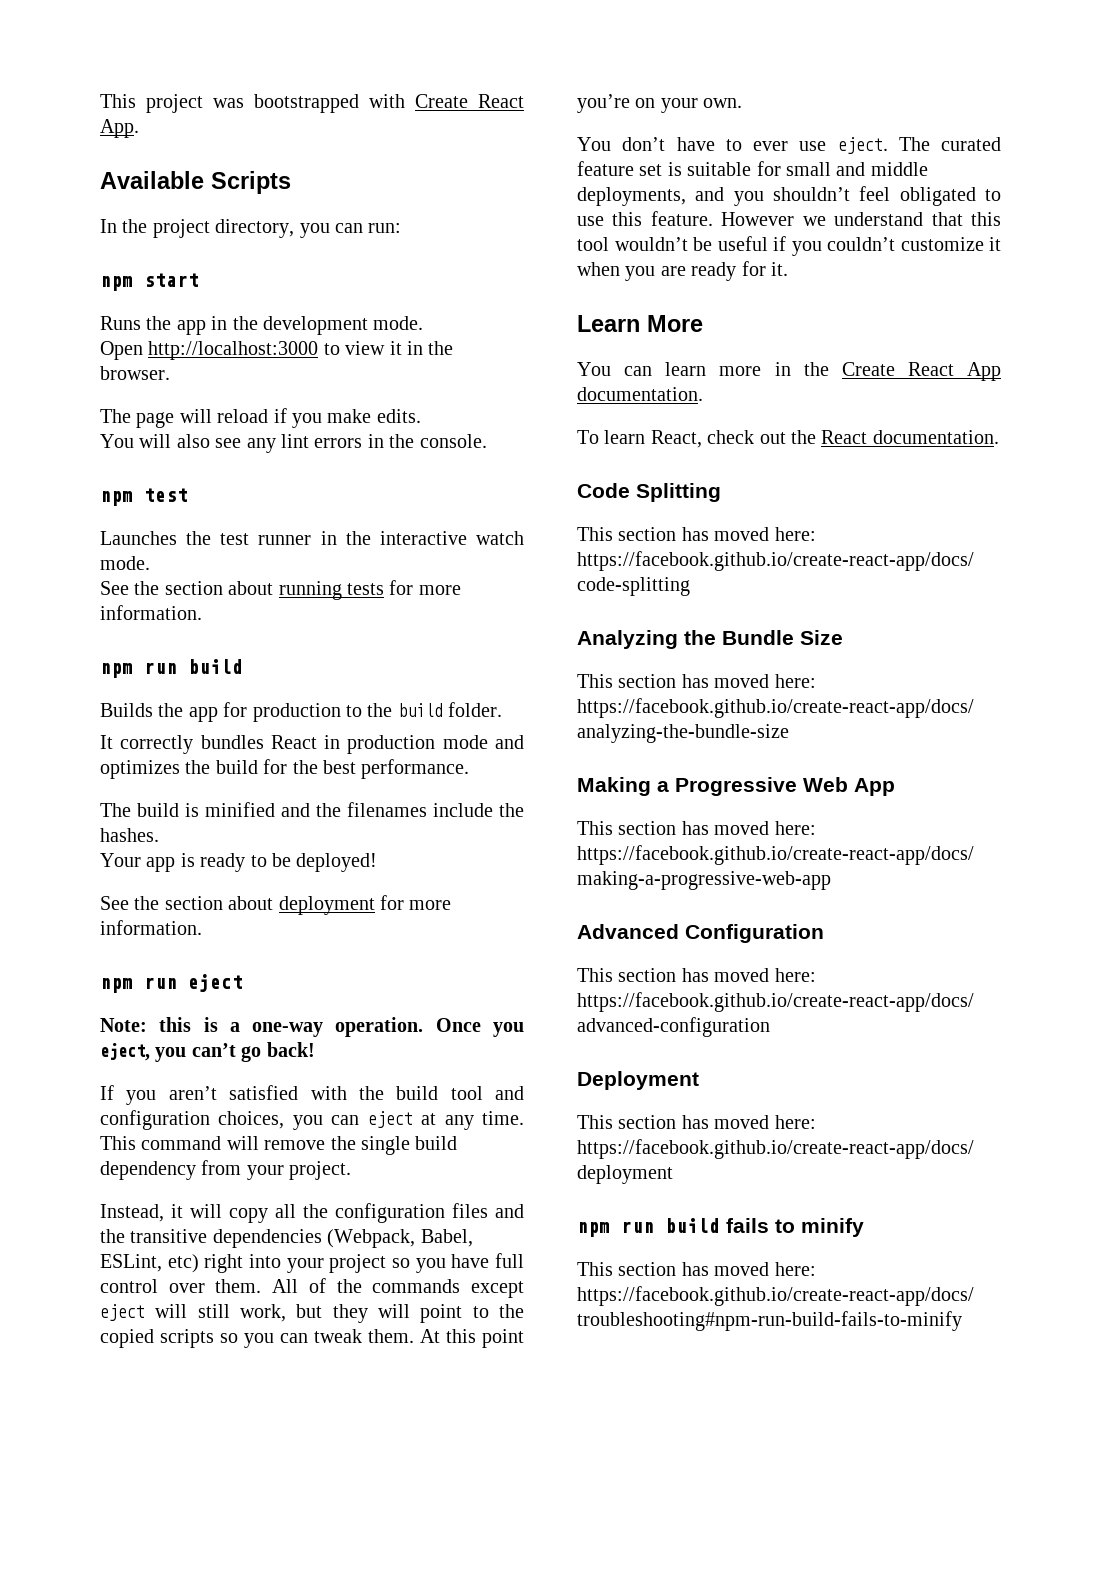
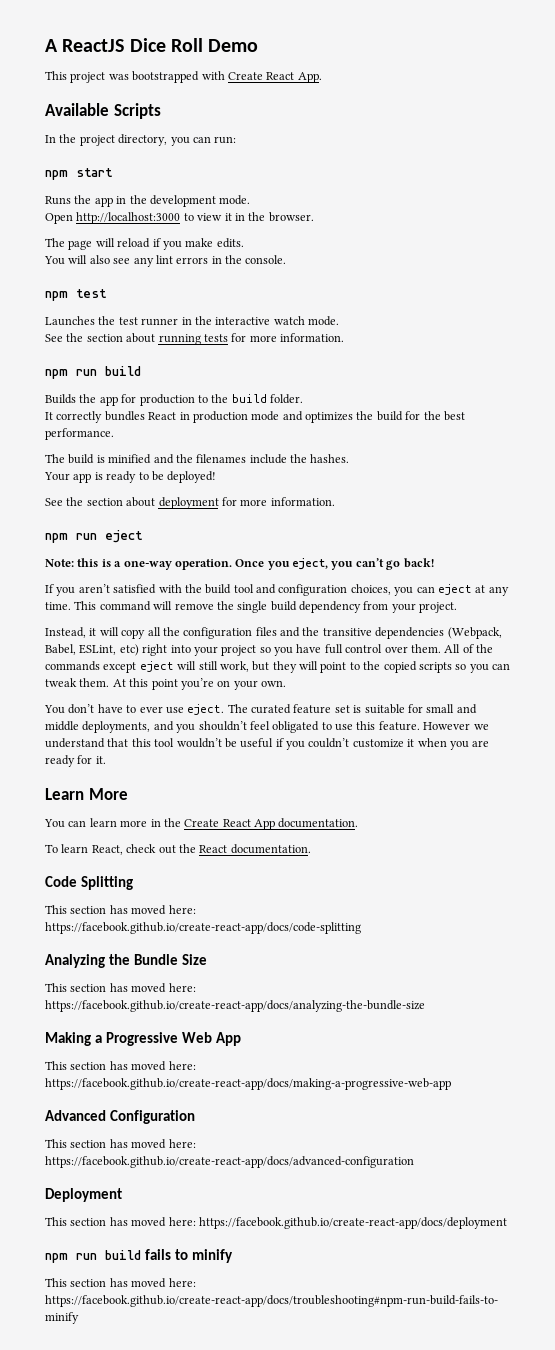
(100, 101) none -> [45,38,259,52] A ReactJS Dice Roll Demo //

